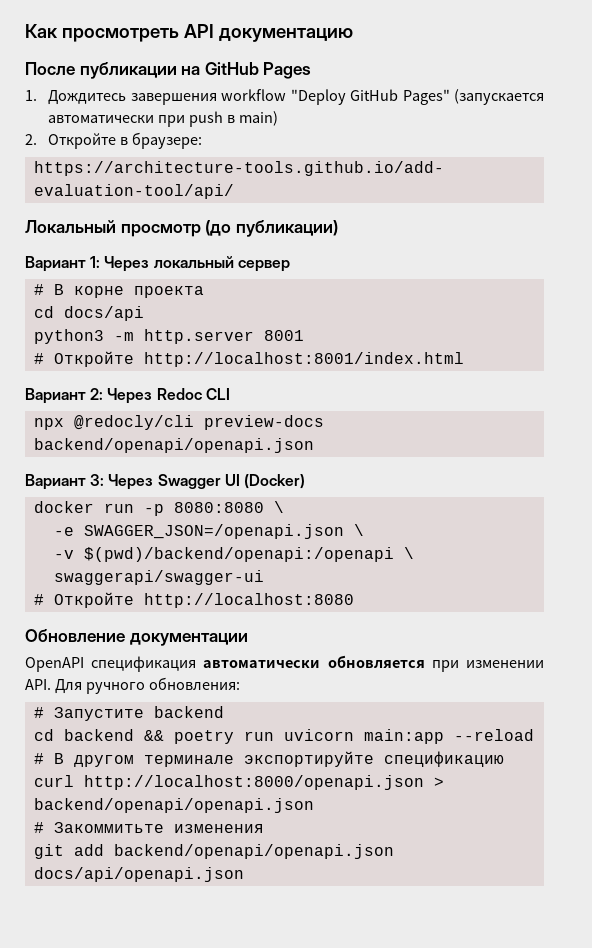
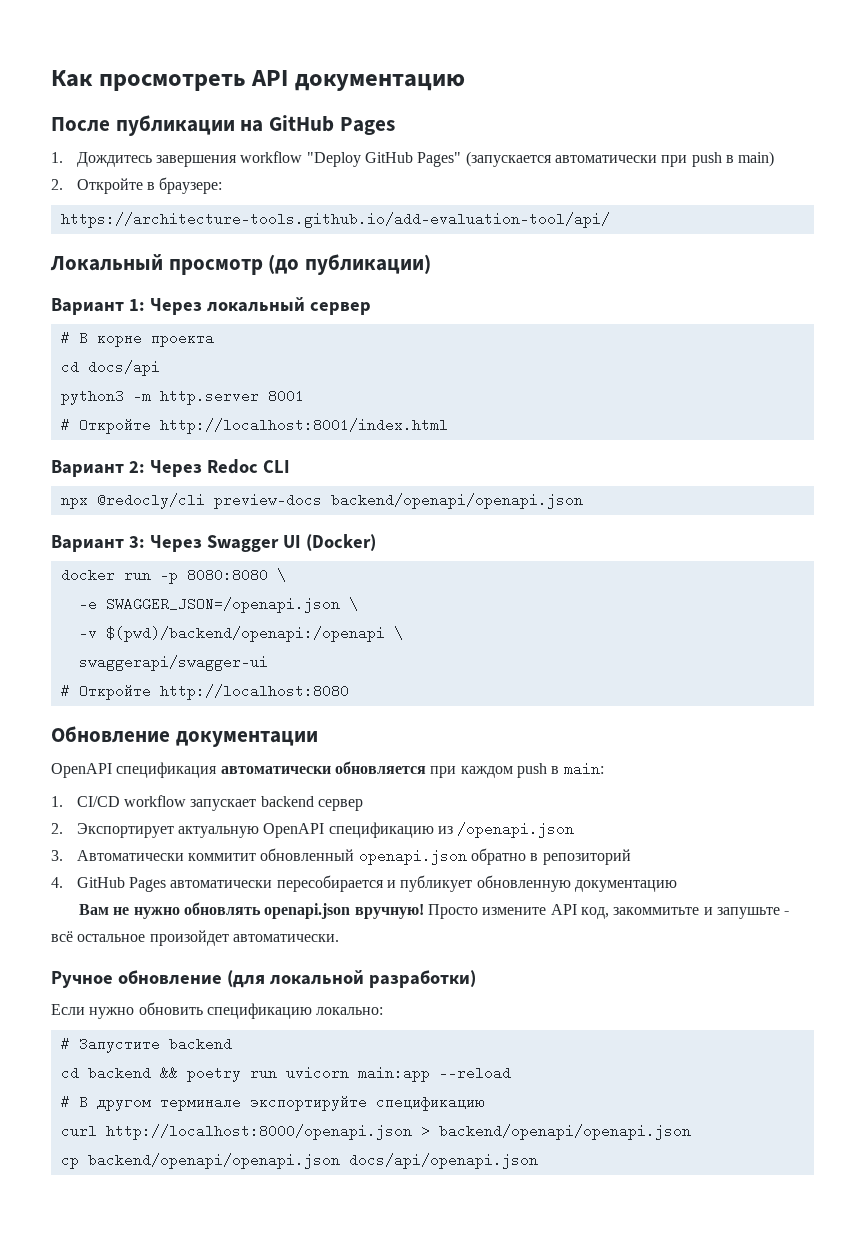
[465,660,544,668] [25,677,240,694] изменении API. Для ручного обновления: -> [460,762,604,778] [51,795,363,811] [51,822,575,838] [51,848,631,865] [51,875,677,892] [79,902,790,919] [51,930,339,946] [51,970,476,988] [51,1002,384,1019] каждом push в main: // 1. CI/CD workflow запускает backend сервер // 2. Экспортирует актуальную OpenAPI спецификацию из /openapi.json // 3. Автоматически коммитит обновленный openapi.json обратно в репозиторий // 4. GitHub Pages автоматически пересобирается и публикует обновленную документацию // Вам не нужно обновлять openapi.json вручную! Просто измените API код, закоммитьте и запушьте - всё остальное произойдет автоматически. // Ручное обновление (для локальной разработки) // Если нужно обновить спецификацию локально:
[33,822,264,833] [33,844,104,859] # Закоммитьте изменения // git add -> [60,1153,79,1169] cp

